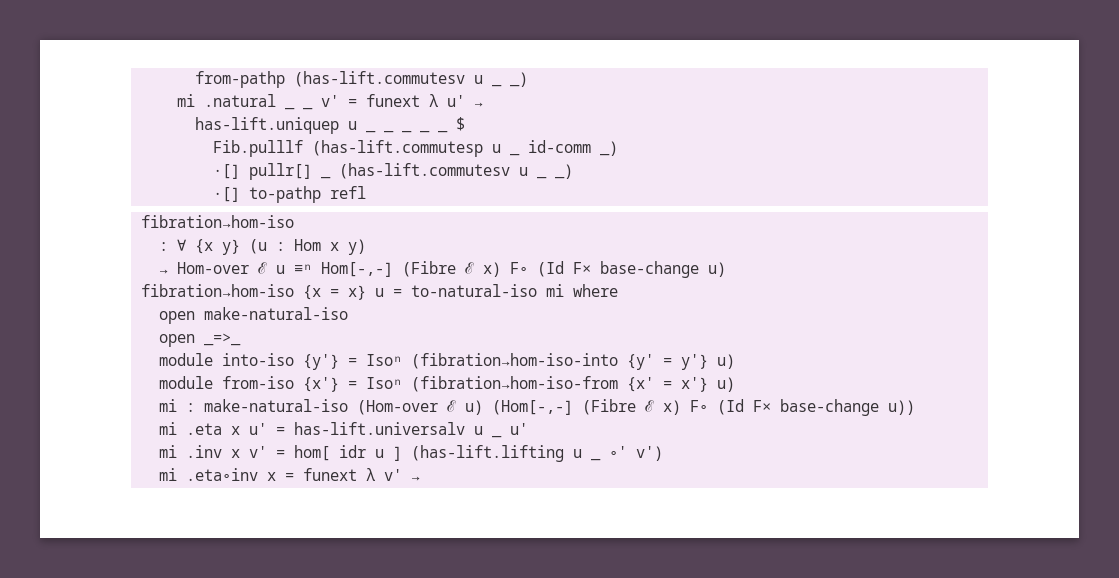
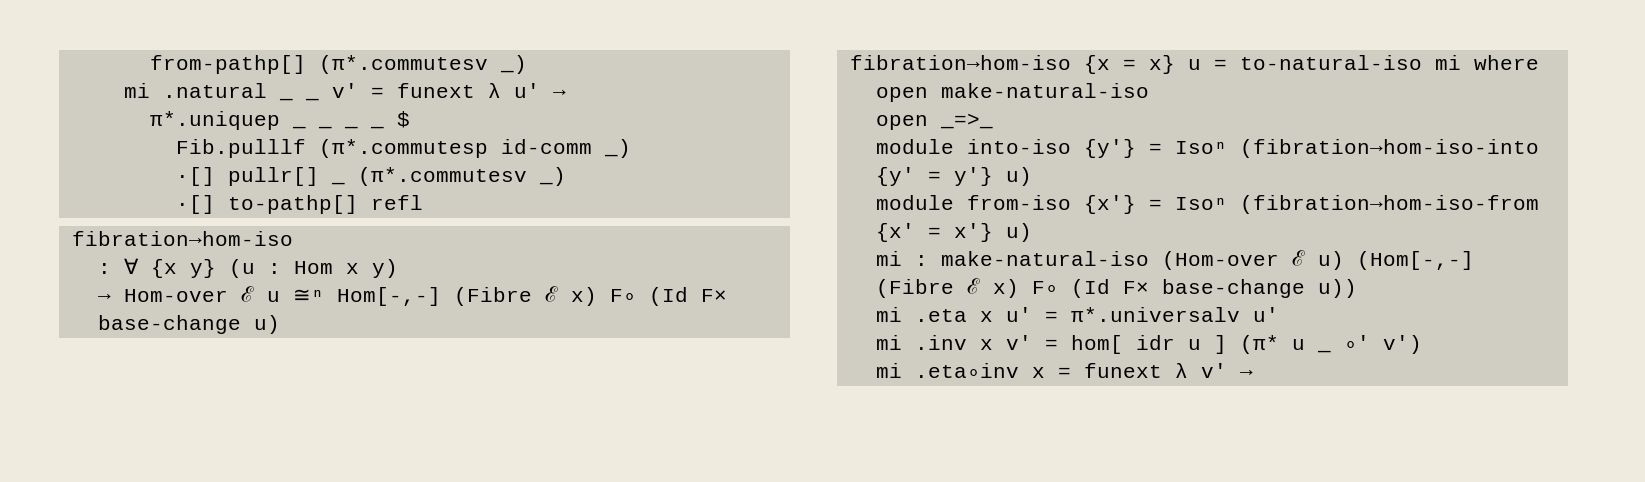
[195,71,484,88] [492,84,503,87] from-pathp (has-lift.commutesv u _ -> [149,55,488,74] from-pathp[] (π*.commutesv
[195,117,358,134] [366,130,377,133] has-lift.uniquep u _ -> [149,111,280,130] π*.uniquep
[312,140,502,157] [510,153,521,156] (has-lift.commutesp u _ -> [318,139,488,158] (π*.commutesp
[339,163,529,179] [537,164,574,179] [213,186,322,203] (has-lift.commutesv u _ _) // ∙[] to-pathp -> [357,167,566,186] [175,195,358,214] (π*.commutesv _) // ∙[] to-pathp[]
[294,422,484,435] [492,435,503,438] has-lift.universalv u _ -> [1070,307,1240,322] π*.universalv
[411,445,565,462] (has-lift.lifting -> [1239,335,1279,354] (π*

